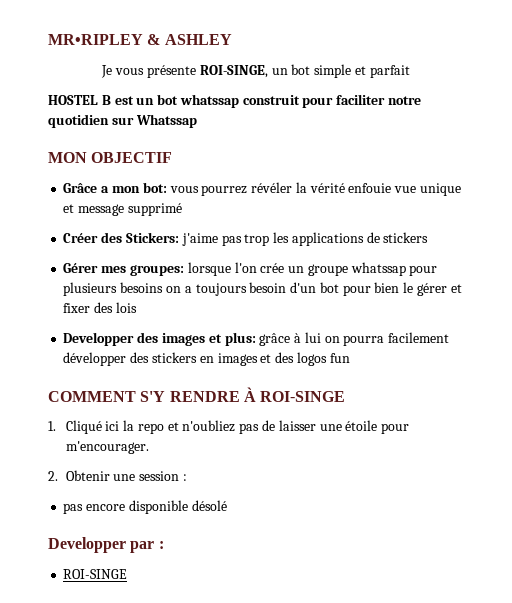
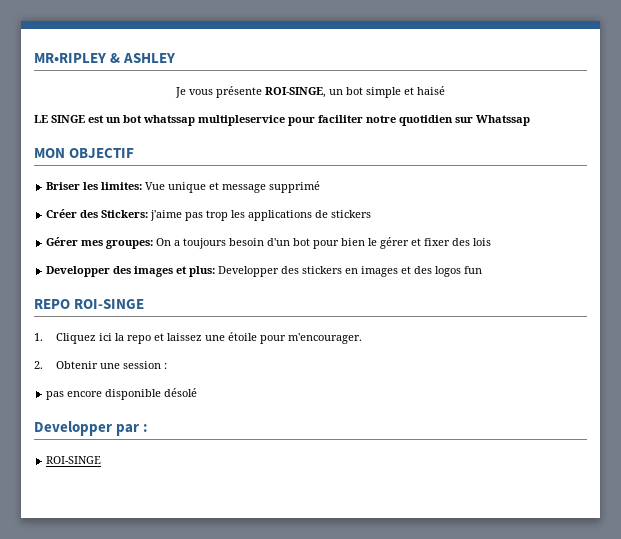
[369,65,410,78] [48,95,111,105] parfait // HOSTEL B -> [417,86,445,95] [34,115,85,123] haisé // LE SINGE
[242,95,300,105] construit -> [198,115,285,126] multipleservice
[63,182,417,196] Grâce a mon bot: vous pourrez révéler la vérité enfouie vue -> [46,182,166,190] Briser les limites: Vue
[187,262,438,276] [63,282,181,296] lorsque l'on crée un groupe whatssap pour plusieurs besoins on -> [156,238,172,246] On
[259,332,450,346] [63,352,127,366] grâce à lui on pourra facilement développer -> [218,266,280,277] Developper
[48,387,256,402] COMMENT S'Y RENDRE À -> [34,299,70,309] REPO
[65,420,102,434] Cliqué -> [55,333,96,344] Cliquez
[182,420,316,434] n'oubliez pas de laisser -> [166,333,202,341] laissez

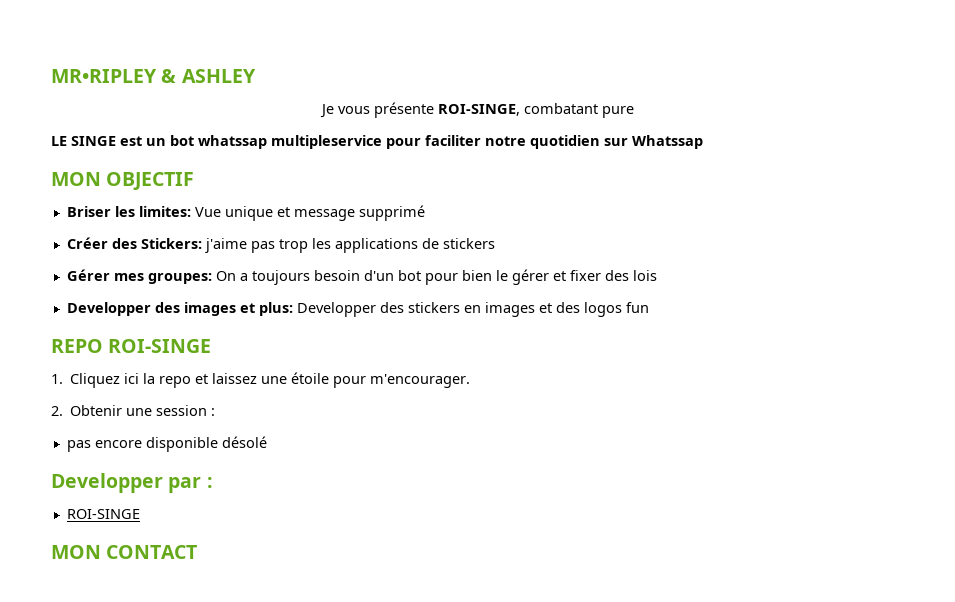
[329,86,445,98] un bot simple et haisé -> [523,103,634,118] combatant pure
(102, 460) none -> [51,545,198,559] // MON CONTACT

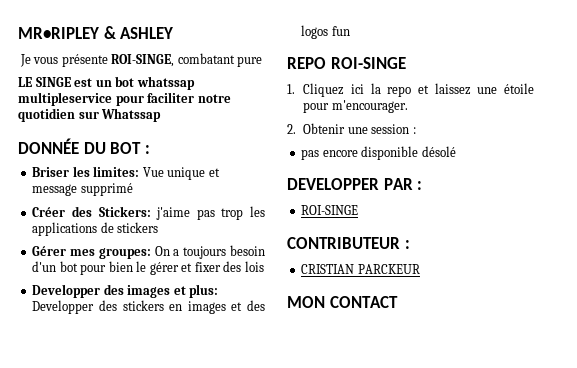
[51,172,195,190] MON OBJECTIF -> [18,138,150,154] DONNÉE DU BOT :
[51,473,202,493] Developper par -> [287,178,413,190] DEVELOPPER PAR
(140, 514) none -> [287,237,410,249] [301,264,420,274] // CONTRIBUTEUR : // CRISTIAN PARCKEUR

